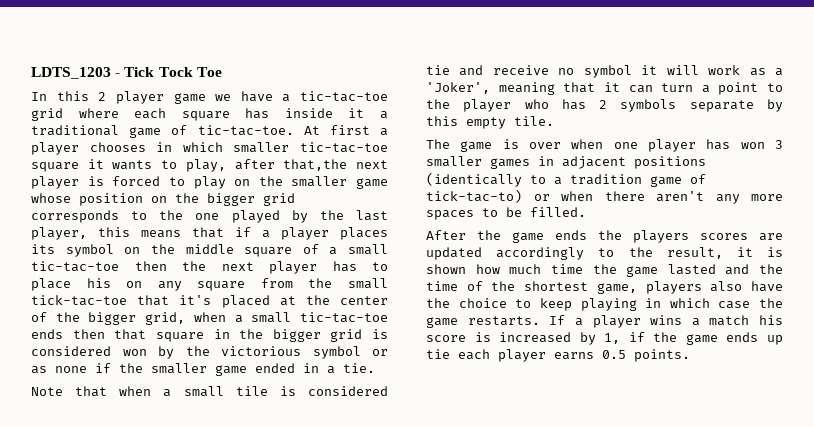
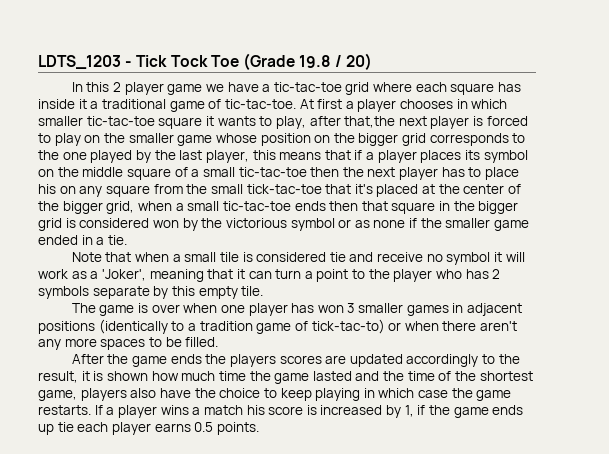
(222, 72) none -> [242,53,373,70] (Grade 19.8 / 20)

